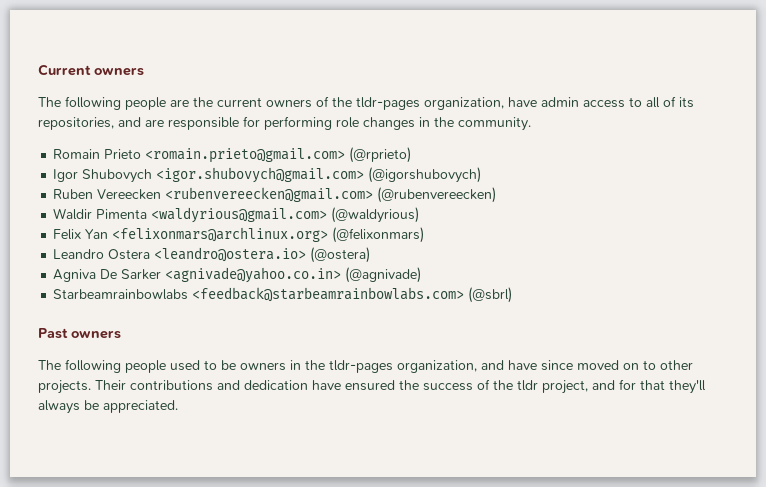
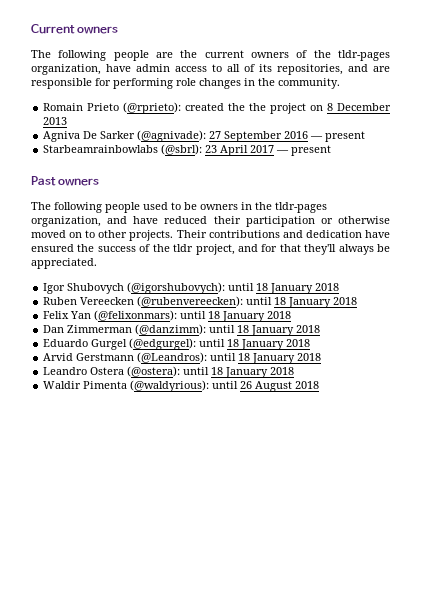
[145,147,412,163] [53,167,482,183] [53,187,497,203] [53,207,420,223] [53,227,425,243] [53,247,371,263] [53,267,422,283] [53,287,513,303] <romain.prieto@gmail.com> (@rprieto) // Igor Shubovych <igor.shubovych@gmail.com> (@igorshubovych) // Ruben Vereecken <rubenvereecken@gmail.com> (@rubenvereecken) // Waldir Pimenta <waldyrious@gmail.com> (@waldyrious) // Felix Yan <felixonmars@archlinux.org> (@felixonmars) // Leandro Ostera <leandro@ostera.io> (@ostera) // Agniva De Sarker <agnivade@yahoo.co.in> (@agnivade) // Starbeamrainbowlabs <feedback@starbeamrainbowlabs.com> (@sbrl) -> [123,102,391,114] [43,117,68,125] [43,130,366,142] [43,144,332,156] (@rprieto): created the the project on 8 December 2013 // Agniva De Sarker (@agnivade): 27 September 2016 — present // Starbeamrainbowlabs (@sbrl): 23 April 2017 — present
[541,360,573,371] since -> [164,216,390,227] reduced their participation or otherwise
(178, 406) none -> [43,282,340,294] [43,296,358,308] [43,310,292,322] [43,324,321,336] [43,338,311,350] [43,352,322,364] [43,366,295,378] [43,380,320,392] // Igor Shubovych (@igorshubovych): until 18 January 2018 // Ruben Vereecken (@rubenvereecken): until 18 January 2018 // Felix Yan (@felixonmars): until 18 January 2018 // Dan Zimmerman (@danzimm): until 18 January 2018 // Eduardo Gurgel (@edgurgel): until 18 January 2018 // Arvid Gerstmann (@Leandros): until 18 January 2018 // Leandro Ostera (@ostera): until 18 January 2018 // Waldir Pimenta (@waldyrious): until 26 August 2018

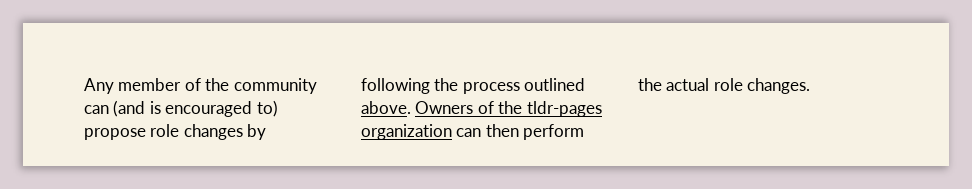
[31,24,119,34] [31,50,390,61] [31,64,390,75] [31,78,340,89] [43,102,391,114] [43,117,68,125] [43,130,366,142] [43,144,332,156] [31,176,100,186] [31,202,327,213] [31,216,390,227] [31,230,390,241] [31,244,391,255] [31,258,97,269] [43,282,340,294] [43,296,358,308] [43,310,292,322] [43,324,321,336] [43,338,311,350] [43,352,322,364] [43,366,295,378] [43,380,320,392] Current owners // The following people are the current owners of the tldr-pages organization, have admin access to all of its repositories, and are responsible for performing role changes in the community. // Romain Prieto (@rprieto): created the the project on 8 December 2013 // Agniva De Sarker (@agnivade): 27 September 2016 — present // Starbeamrainbowlabs (@sbrl): 23 April 2017 — present // Past owners // The following people used to be owners in the tldr-pages organization, and have reduced their participation or otherwise moved on to other projects. Their contributions and dedication have ensured the success of the tldr project, and for that they'll always be appreciated. // Igor Shubovych (@igorshubovych): until 18 January 2018 // Ruben Vereecken (@rubenvereecken): until 18 January 2018 // Felix Yan (@felixonmars): until 18 January 2018 // Dan Zimmerman (@danzimm): until 18 January 2018 // Eduardo Gurgel (@edgurgel): until 18 January 2018 // Arvid Gerstmann (@Leandros): until 18 January 2018 // Leandro Ostera (@ostera): until 18 January 2018 // Waldir Pimenta (@waldyrious): until 26 August 2018 -> [84,78,317,94] [84,100,278,117] [84,124,267,140] [361,78,586,94] [361,101,602,117] [361,124,585,140] [638,78,811,94] Any member of the community can (and is encouraged to) propose role changes by following the process outlined above. Owners of the tldr-pages organization can then perform the actual role changes.

